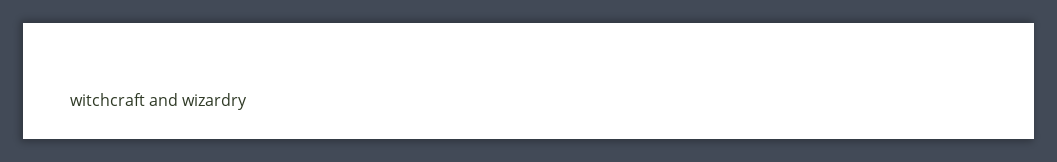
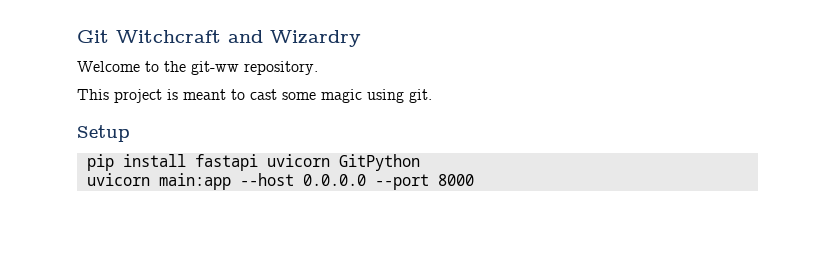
[70,93,248,110] witchcraft and wizardry -> [77,30,361,47] [77,61,318,75] [77,89,432,103] [77,125,130,142] [86,154,420,171] [86,173,474,190] Git Witchcraft and Wizardry // Welcome to the git-ww repository. // This project is meant to cast some magic using git. // Setup // pip install fastapi uvicorn GitPython // uvicorn main:app --host 0.0.0.0 --port 8000

